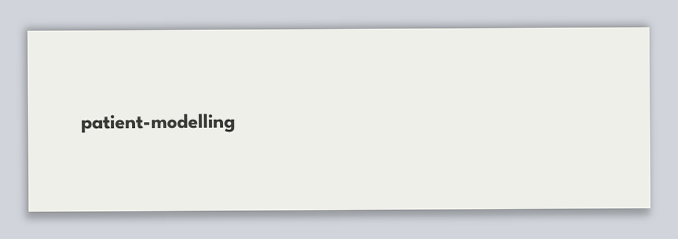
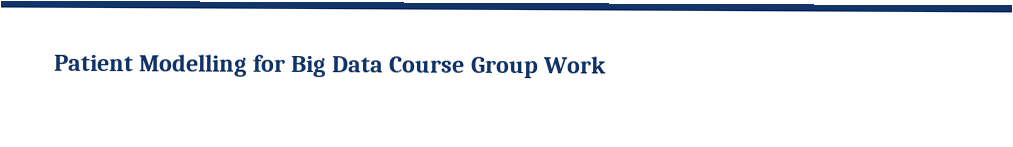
[80,113,236,134] patient-modelling -> [54,54,608,79] Patient Modelling for Big Data Course Group Work

